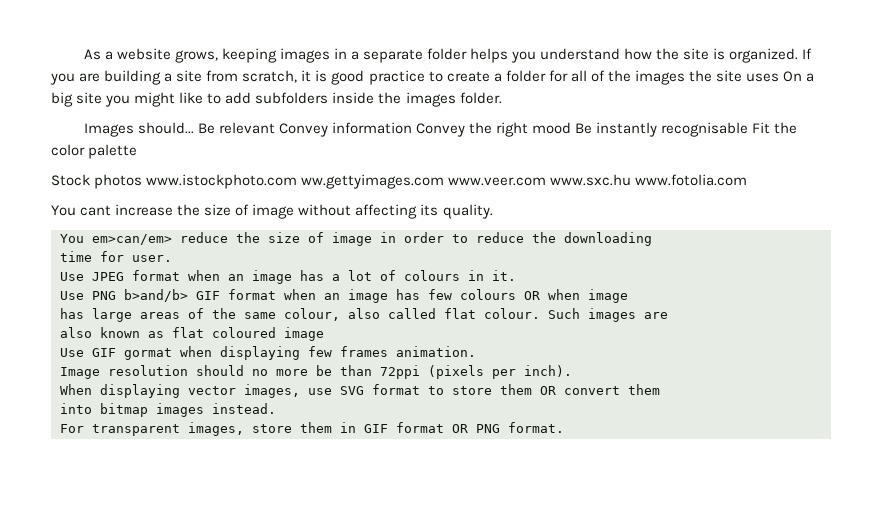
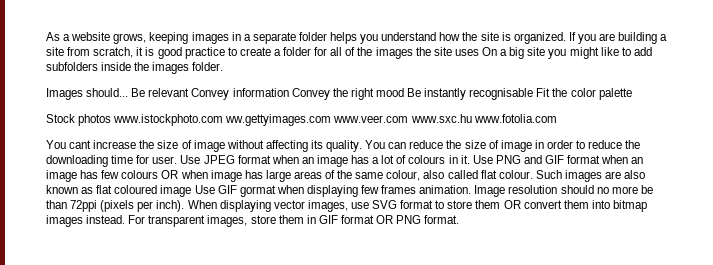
[60,234,172,245] // You em>can/em> -> [365,140,407,149] You can
(652, 239) // -> (108, 161) none
(172, 258) // -> (178, 160) none
(516, 275) // -> (470, 159) none
[124,289,188,302] b>and/b> -> [523,155,542,164] and
(628, 296) // -> (242, 176) none
(668, 315) // -> (622, 175) none
(324, 334) // -> (192, 191) none
(476, 351) // -> (472, 189) none
(572, 371) // -> (185, 206) none
(660, 389) // -> (589, 204) none
(276, 408) // -> (126, 219) none

